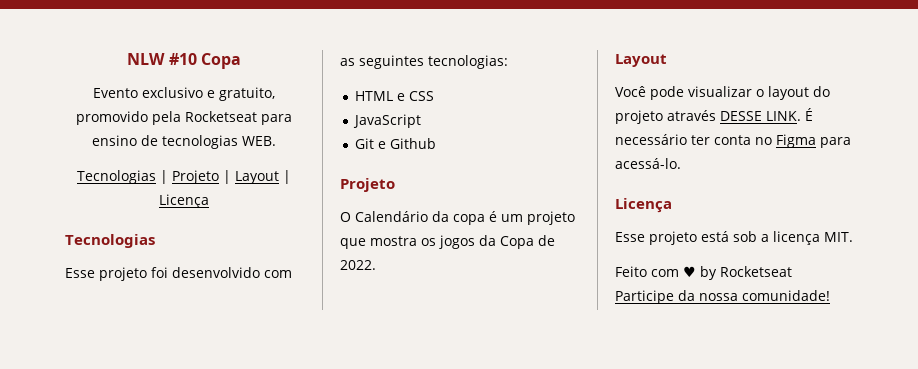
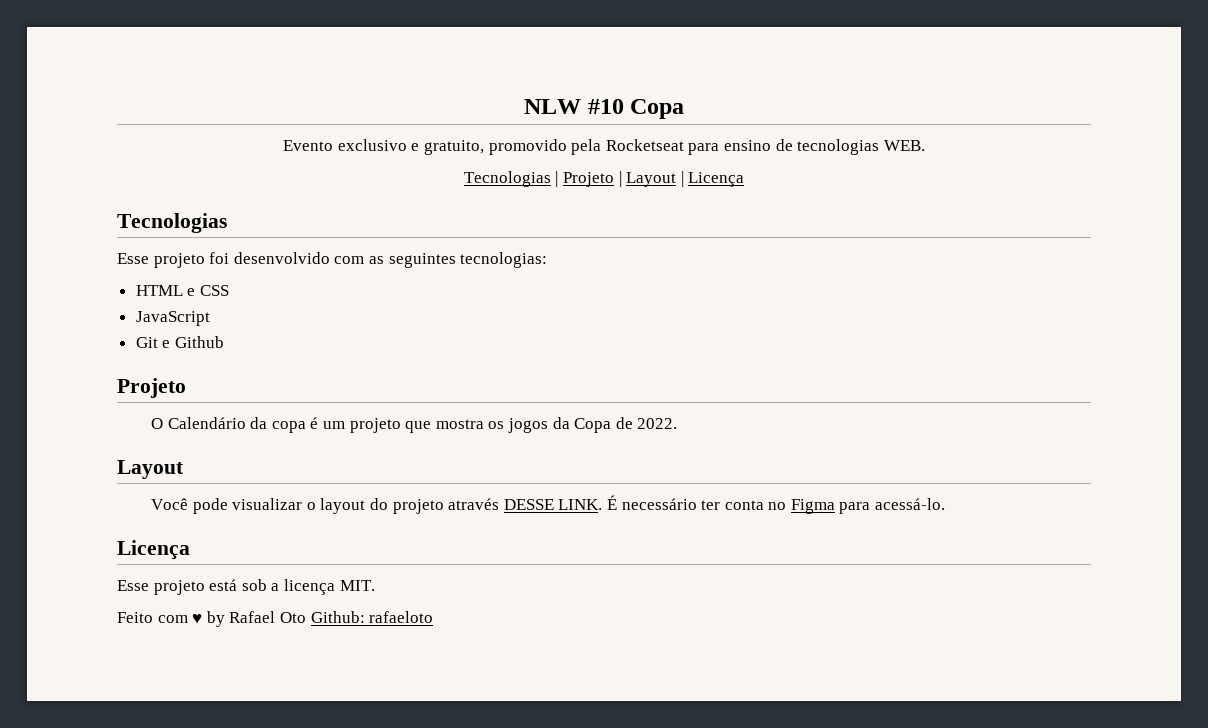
[720,266,792,277] [615,290,830,304] Rocketseat Participe da nossa comunidade! -> [229,611,434,623] Rafael Oto Github: rafaeloto

